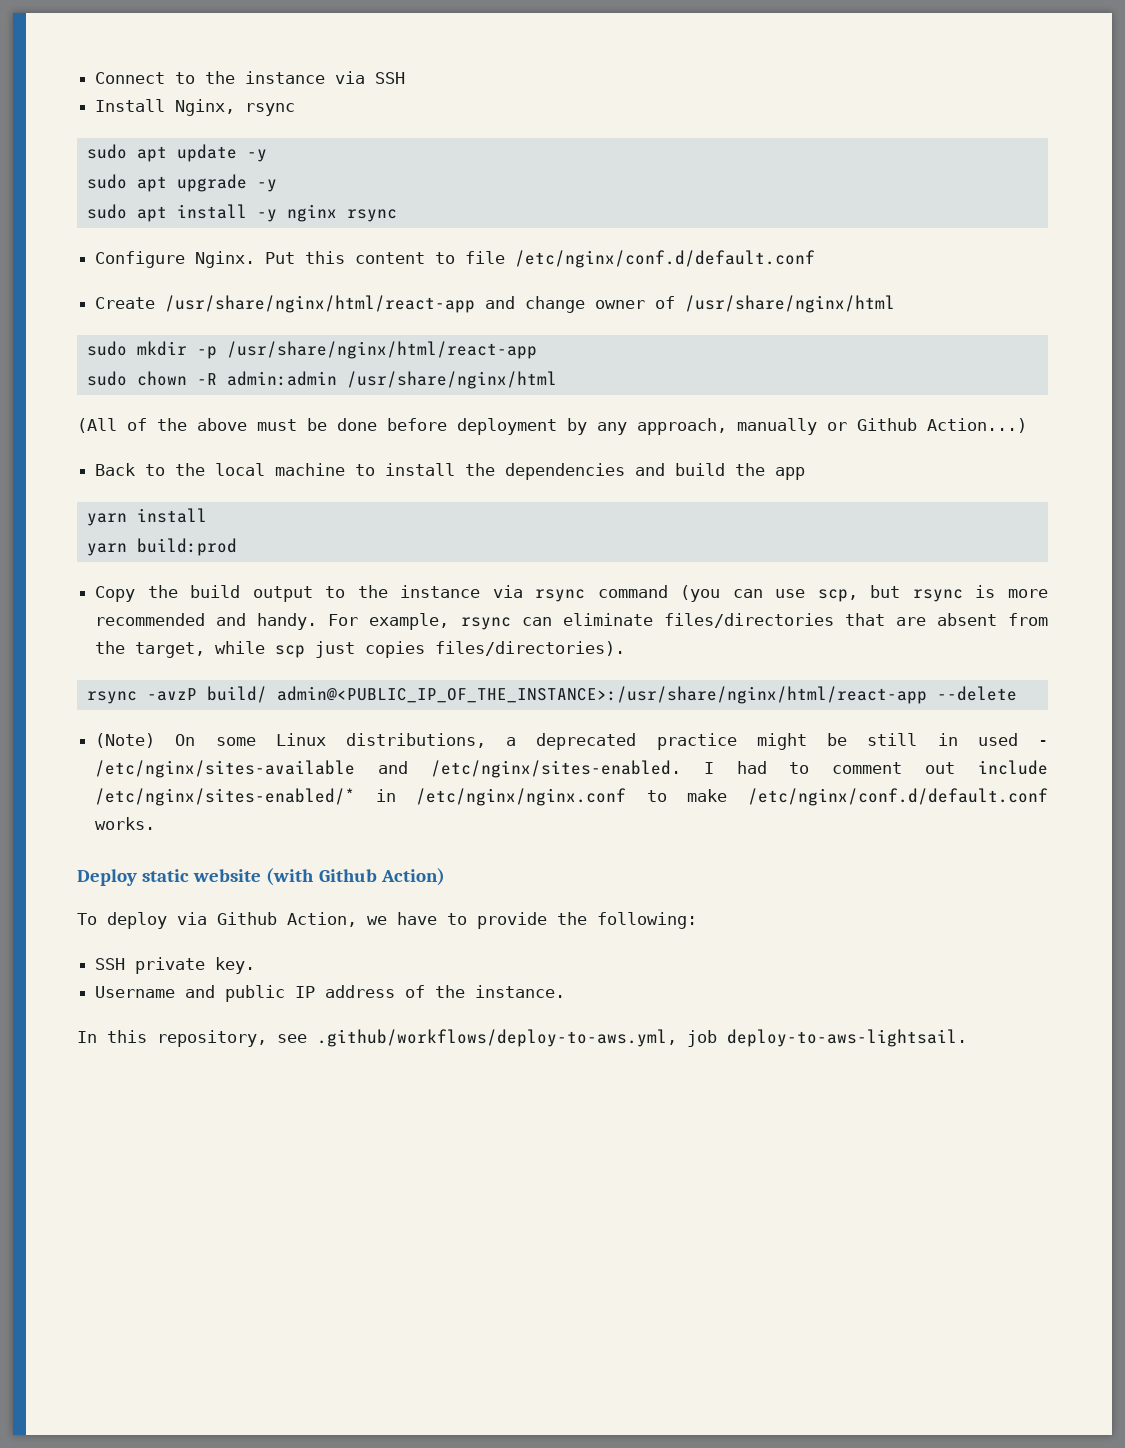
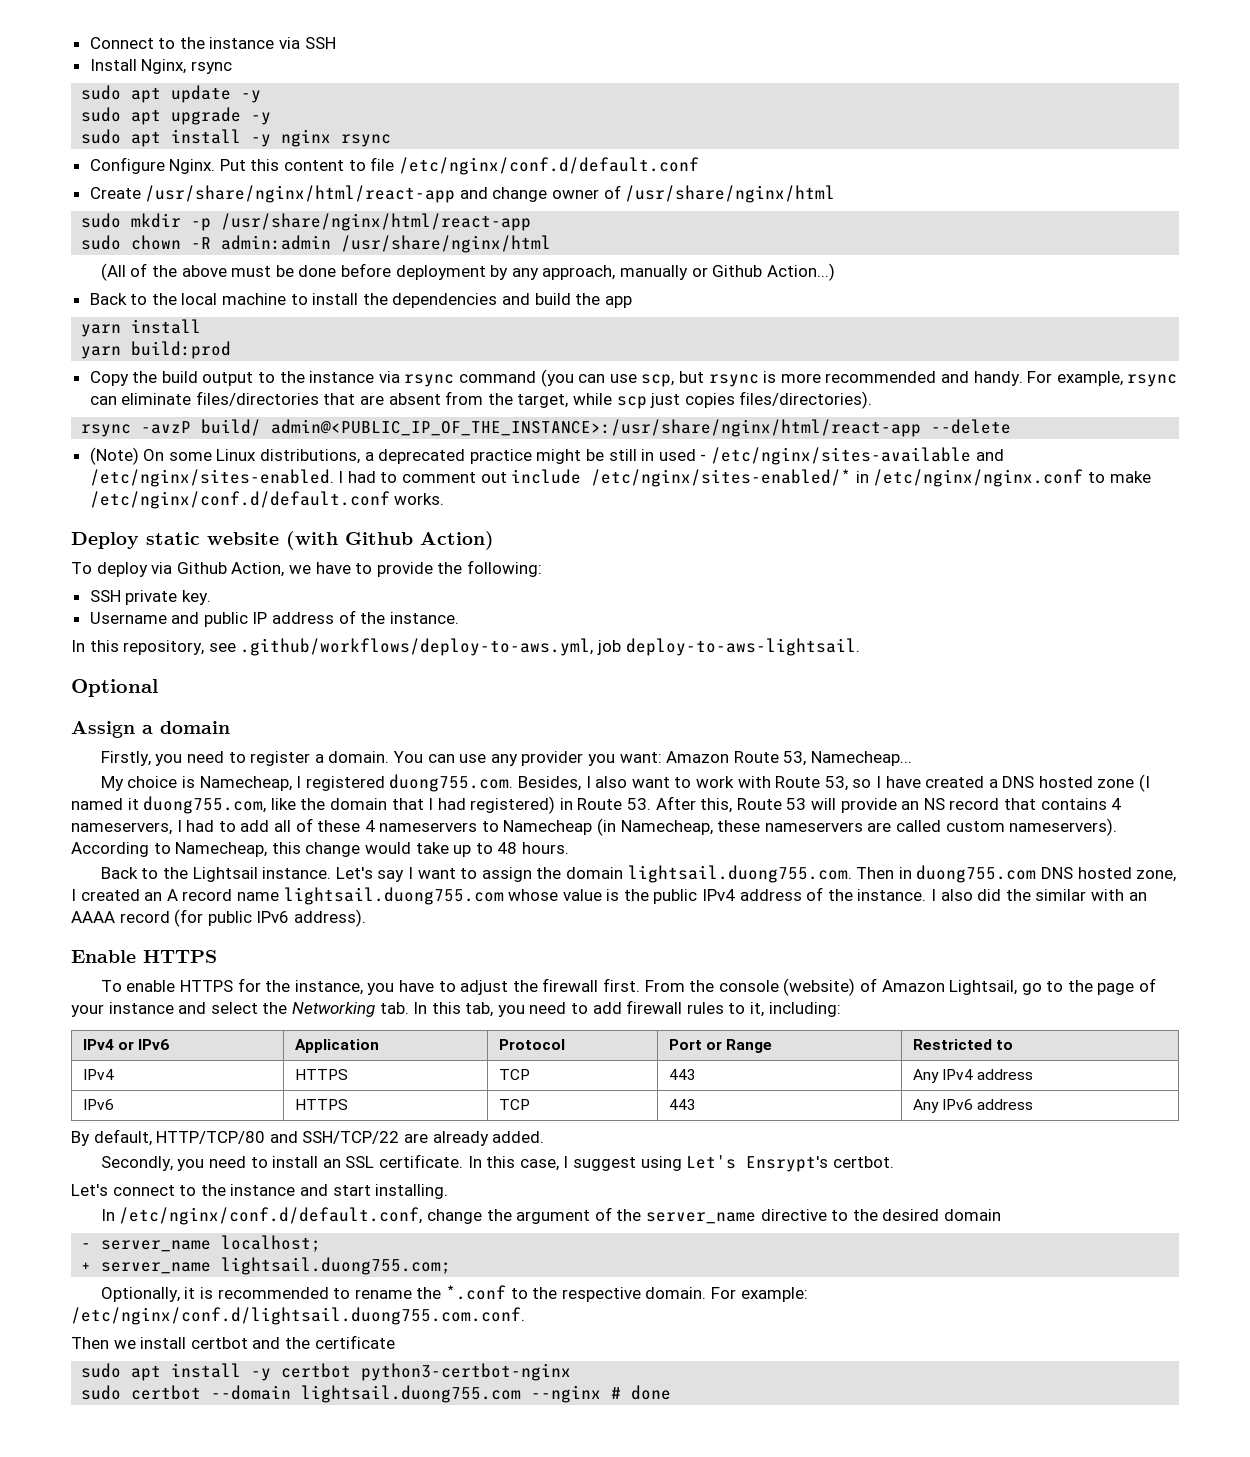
(967, 1038) none -> [71,679,158,697] [71,721,230,738] [100,751,912,766] [100,774,1151,792] [71,796,1122,814] [71,818,1118,836] [71,842,569,857] [100,865,1177,883] [71,887,1147,905] [71,909,366,927] [71,950,217,963] [100,978,1157,996] [71,1000,841,1017] [82,1039,170,1050] [294,1039,379,1053] [498,1039,565,1050] [668,1039,773,1053] [912,1039,1014,1050] [82,1069,114,1080] [294,1069,348,1080] [498,1069,530,1080] [668,1069,696,1080] [912,1069,1034,1083] [82,1099,114,1110] [294,1099,348,1110] [498,1099,530,1110] [668,1099,696,1110] [912,1099,1034,1113] [71,1129,545,1146] [100,1154,894,1172] [71,1184,449,1199] [100,1207,1001,1225] [81,1235,322,1252] [81,1257,452,1275] [100,1285,808,1302] [71,1307,525,1325] [71,1335,395,1349] [81,1363,572,1381] [81,1385,672,1403] // Optional // Assign a domain // Firstly, you need to register a domain. You can use any provider you want: Amazon Route 53, Namecheap... // My choice is Namecheap, I registered duong755.com. Besides, I also want to work with Route 53, so I have created a DNS hosted zone (I named it duong755.com, like the domain that I had registered) in Route 53. After this, Route 53 will provide an NS record that contains 4 nameservers, I had to add all of these 4 nameservers to Namecheap (in Namecheap, these nameservers are called custom nameservers). According to Namecheap, this change would take up to 48 hours. // Back to the Lightsail instance. Let's say I want to assign the domain lightsail.duong755.com. Then in duong755.com DNS hosted zone, I created an A record name lightsail.duong755.com whose value is the public IPv4 address of the instance. I also did the similar with an AAAA record (for public IPv6 address). // Enable HTTPS // To enable HTTPS for the instance, you have to adjust the firewall first. From the console (website) of Amazon Lightsail, go to the page of your instance and select the Networking tab. In this tab, you need to add firewall rules to it, including: // IPv4 or IPv6 | Application | Protocol | Port or Range | Restricted to // IPv4 | HTTPS | TCP | 443 | Any IPv4 address // IPv6 | HTTPS | TCP | 443 | Any IPv6 address // By default, HTTP/TCP/80 and SSH/TCP/22 are already added. // Secondly, you need to install an SSL certificate. In this case, I suggest using Let's Ensrypt's certbot. // Let's connect to the instance and start installing. // In /etc/nginx/conf.d/default.conf, change the argument of the server_name directive to the desired domain // - server_name localhost; // + server_name lightsail.duong755.com; // Optionally, it is recommended to rename the *.conf to the respective domain. For example: /etc/nginx/conf.d/lightsail.duong755.com.conf. // Then we install certbot and the certificate // sudo apt install -y certbot python3-certbot-nginx // sudo certbot --domain lightsail.duong755.com --nginx # done

